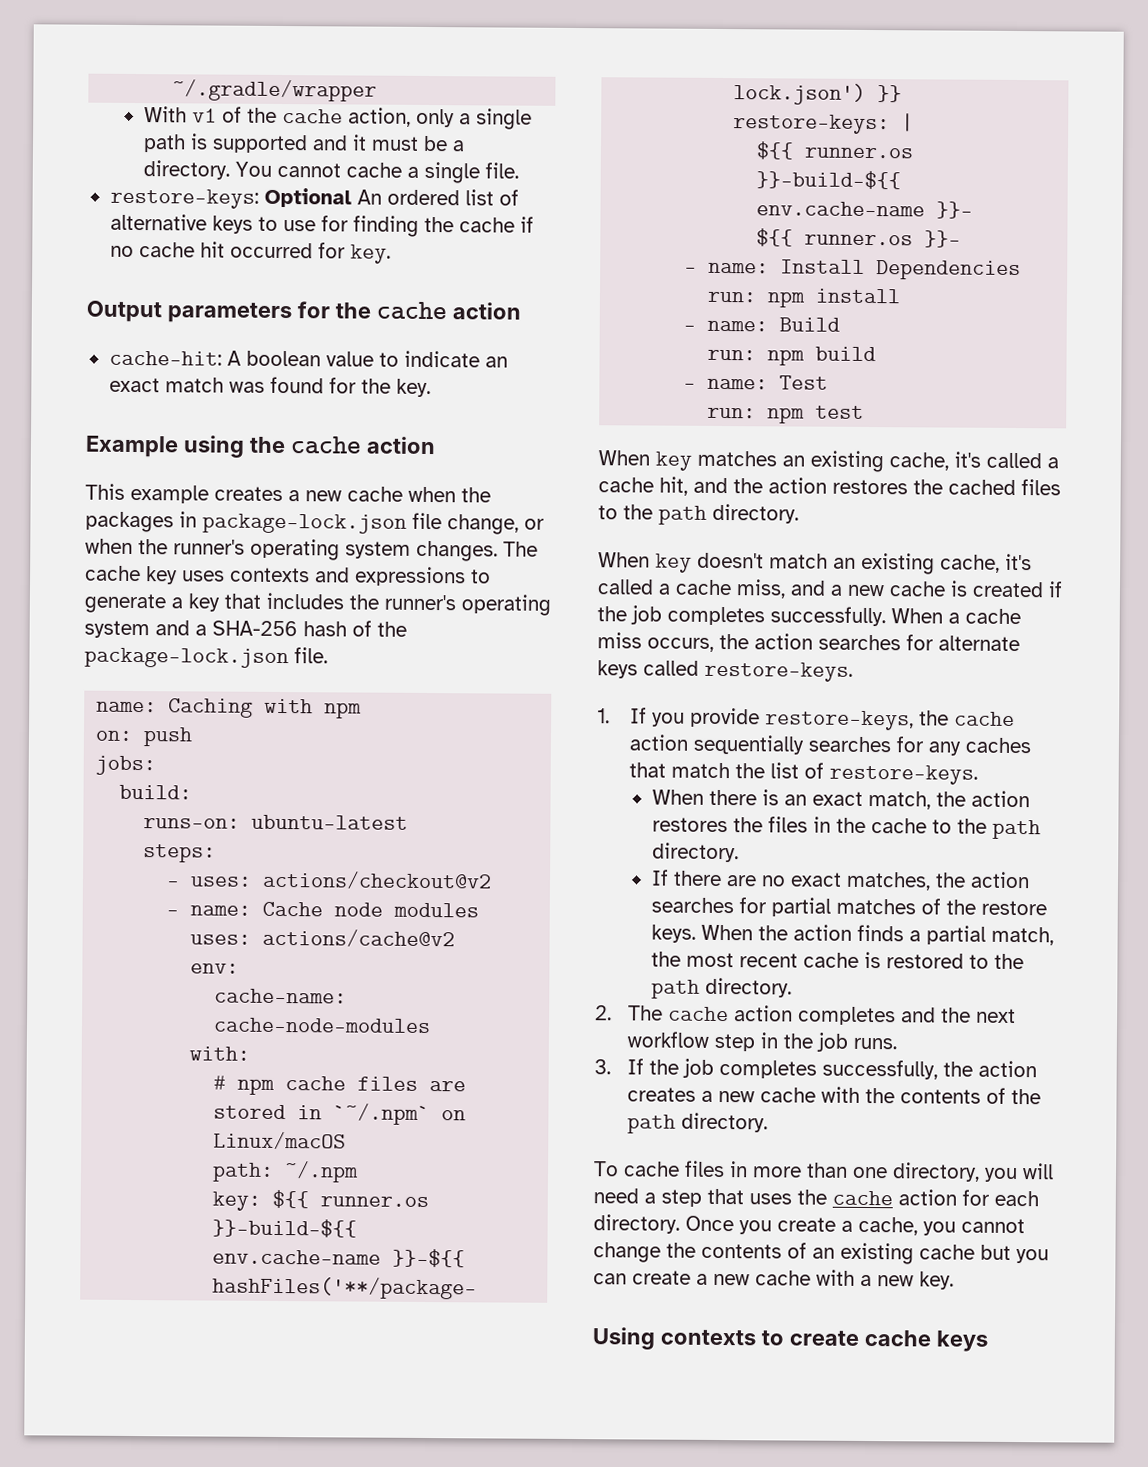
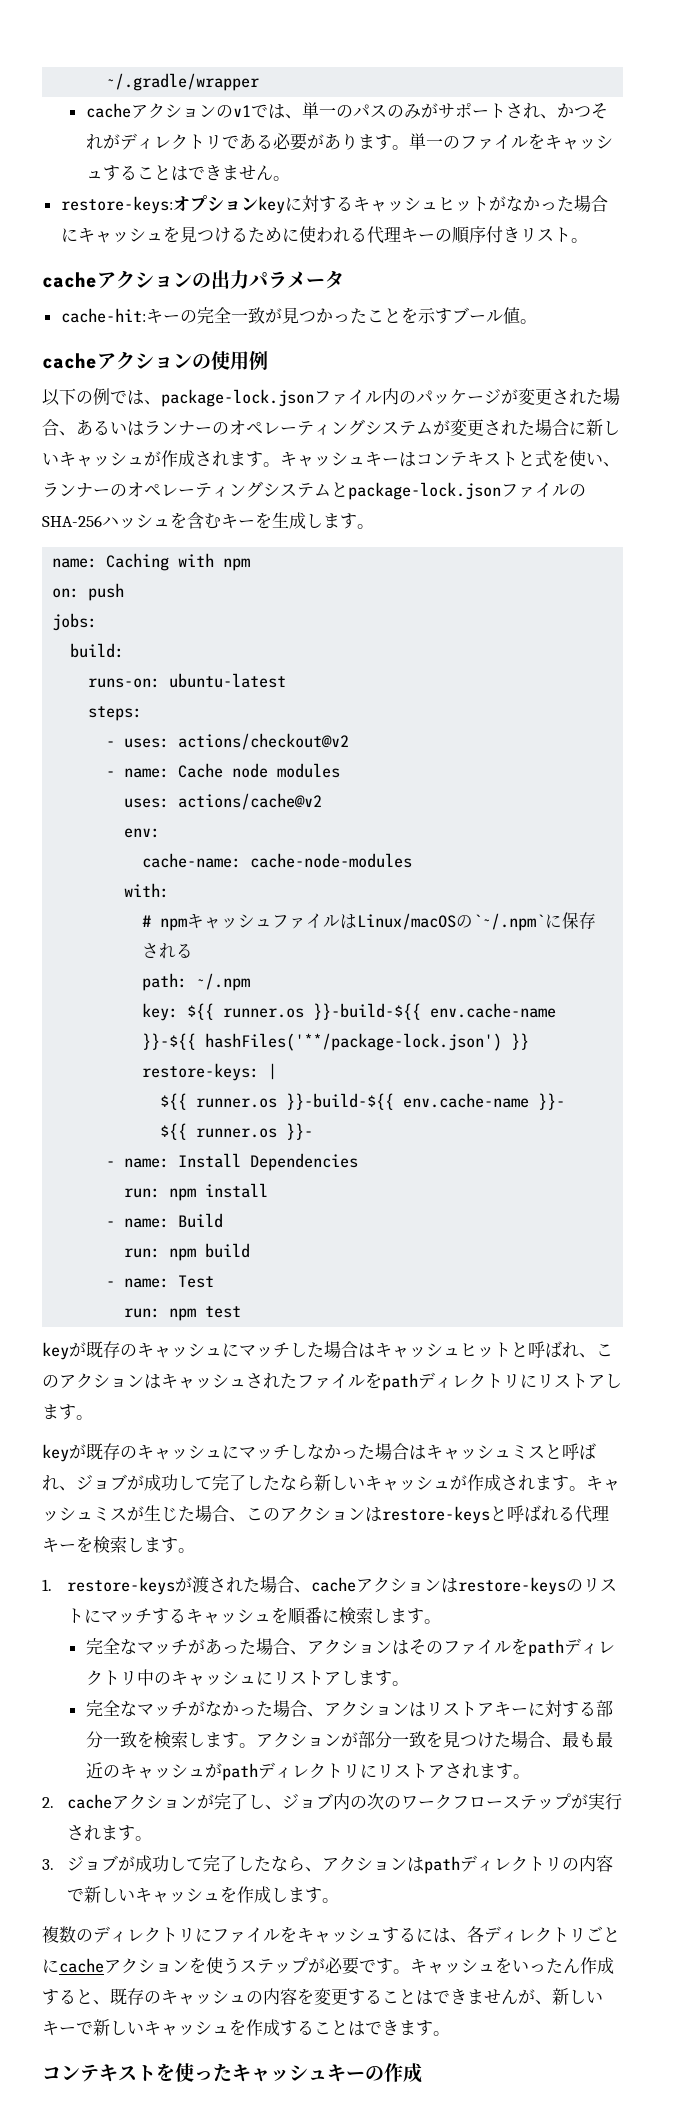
[143,106,532,130] [142,133,465,154] [142,160,519,184] [109,187,519,209] [109,213,534,237] [109,241,391,264] [86,300,521,324] [108,350,508,368] [108,376,431,398] [85,435,436,458] [85,483,491,504] [85,511,545,535] [85,538,538,562] [85,565,491,587] [84,592,551,616] [84,620,407,639] [84,647,328,669] With v1 of the cache action, only a single path is supported and it must be a directory. You cannot cache a single file. // restore-keys: Optional An ordered list of alternative keys to use for finding the cache if no cache hit occurred for key. // Output parameters for the cache action // cache-hit: A boolean value to indicate an exact match was found for the key. // Example using the cache action // This example creates a new cache when the packages in package-lock.json file change, or when the runner's operating system changes. The cache key uses contexts and expressions to generate a key that includes the runner's operating system and a SHA-256 hash of the package-lock.json file. -> [85,102,608,119] [85,133,613,151] [85,165,290,181] [60,195,608,214] [60,226,588,244] [42,270,344,289] [60,307,537,324] [42,351,268,370] [42,388,620,407] [42,419,620,436] [42,450,620,468] [42,481,586,500] [42,512,374,529] cacheアクションのv1では、単一のパスのみがサポートされ、かつそれがディレクトリである必要があります。単一のファイルをキャッシュすることはできません。 // restore-keys:オプションkeyに対するキャッシュヒットがなかった場合にキャッシュを見つけるために使われる代理キーの順序付きリスト。 // cacheアクションの出力パラメータ // cache-hit:キーの完全一致が見つかったことを示すブール値。 // cacheアクションの使用例 // 以下の例では、package-lock.jsonファイル内のパッケージが変更された場合、あるいはランナーのオペレーティングシステムが変更された場合に新しいキャッシュが作成されます。キャッシュキーはコンテキストと式を使い、ランナーのオペレーティングシステムとpackage-lock.jsonファイルのSHA-256ハッシュを含むキーを生成します。
[285,1076,467,1092] [213,1103,467,1126] [213,1131,347,1150] cache files are stored in `~/.npm` on Linux/macOS -> [187,912,597,931] [142,943,194,959] キャッシュファイルはLinux/macOSの`~/.npm`に保存される
[598,450,1059,473] [598,476,1061,496] [598,503,799,525] [598,552,1032,575] [597,579,1063,599] [597,605,1021,627] [597,632,1020,652] [597,660,853,682] [597,707,1016,731] [629,734,1032,756] [629,762,979,785] [651,789,1030,810] [651,816,1041,840] [651,842,739,863] [650,869,1030,891] [650,897,1047,917] [650,924,1054,946] [650,951,1024,970] [650,977,792,999] [595,1005,1017,1026] [627,1031,898,1052] [594,1058,1038,1080] [627,1086,1042,1105] [627,1112,769,1134] [593,1160,1054,1183] [593,1188,1039,1207] [593,1214,1025,1236] [593,1242,1049,1265] [593,1269,954,1290] [592,1327,988,1352] When key matches an existing cache, it's called a cache hit, and the action restores the cached files to the path directory. // When key doesn't match an existing cache, it's called a cache miss, and a new cache is created if the job completes successfully. When a cache miss occurs, the action searches for alternate keys called restore-keys. // 1. If you provide restore-keys, the cache action sequentially searches for any caches that match the list of restore-keys. // When there is an exact match, the action restores the files in the cache to the path directory. // If there are no exact matches, the action searches for partial matches of the restore keys. When the action finds a partial match, the most recent cache is restored to the path directory. // 2. The cache action completes and the next workflow step in the job runs. // 3. If the job completes successfully, the action creates a new cache with the contents of the path directory. // To cache files in more than one directory, you will need a step that uses the cache action for each directory. Once you create a cache, you cannot change the contents of an existing cache but you can create a new cache with a new key. // Using contexts to create cache keys -> [42,1341,613,1360] [42,1372,622,1391] [42,1404,93,1420] [42,1443,596,1462] [42,1474,620,1491] [42,1505,609,1524] [42,1536,195,1553] [42,1576,618,1595] [67,1607,442,1625] [85,1638,615,1657] [85,1669,409,1686] [85,1700,613,1717] [85,1731,613,1748] [85,1762,530,1781] [42,1793,623,1810] [67,1825,153,1841] [42,1855,614,1874] [67,1886,340,1903] [42,1926,620,1943] [42,1957,614,1975] [42,1988,603,2005] [42,2019,450,2036] [42,2063,422,2083] keyが既存のキャッシュにマッチした場合はキャッシュヒットと呼ばれ、このアクションはキャッシュされたファイルをpathディレクトリにリストアします。 // keyが既存のキャッシュにマッチしなかった場合はキャッシュミスと呼ばれ、ジョブが成功して完了したなら新しいキャッシュが作成されます。キャッシュミスが生じた場合、このアクションはrestore-keysと呼ばれる代理キーを検索します。 // 1. restore-keysが渡された場合、cacheアクションはrestore-keysのリストにマッチするキャッシュを順番に検索します。 // 完全なマッチがあった場合、アクションはそのファイルをpathディレクトリ中のキャッシュにリストアします。 // 完全なマッチがなかった場合、アクションはリストアキーに対する部分一致を検索します。アクションが部分一致を見つけた場合、最も最近のキャッシュがpathディレクトリにリストアされます。 // 2. cacheアクションが完了し、ジョブ内の次のワークフローステップが実行されます。 // 3.ジョブが成功して完了したなら、アクションはpathディレクトリの内容で新しいキャッシュを作成します。 // 複数のディレクトリにファイルをキャッシュするには、各ディレクトリごとにcacheアクションを使うステップが必要です。キャッシュをいったん作成すると、既存のキャッシュの内容を変更することはできませんが、新しいキーで新しいキャッシュを作成することはできます。 // コンテキストを使ったキャッシュキーの作成

